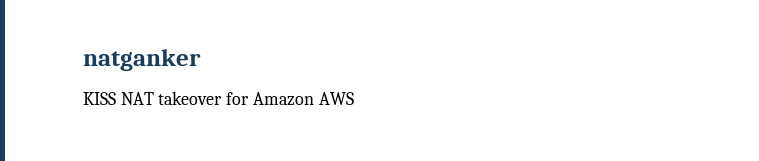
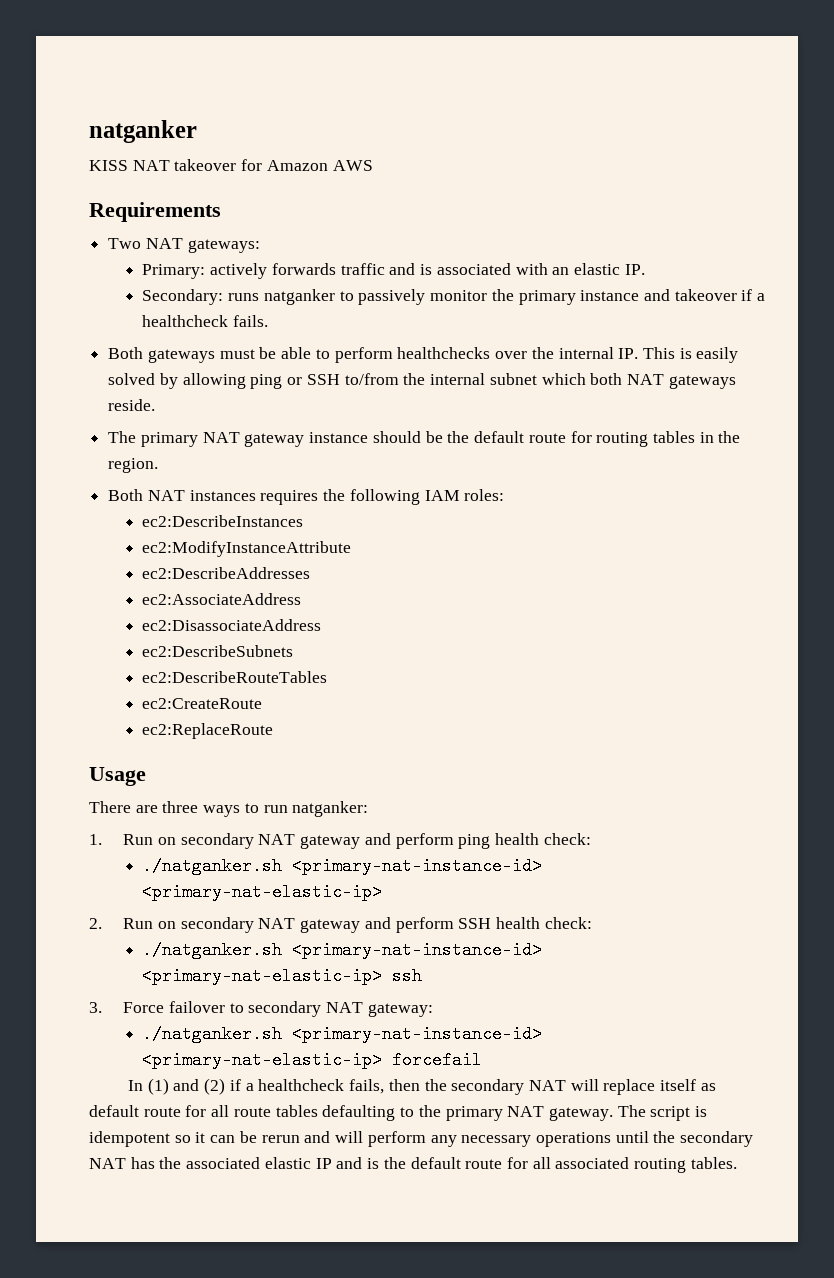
(354, 98) none -> [89,202,221,222] [108,238,260,253] [142,263,645,279] [142,289,766,305] [142,315,269,327] [108,347,739,363] [108,373,736,389] [108,399,156,411] [108,431,741,447] [108,458,159,473] [108,489,505,505] [142,515,304,527] [142,541,352,557] [142,567,311,579] [142,593,302,605] [142,619,322,631] [142,645,294,657] [142,671,328,683] [142,698,263,709] [142,723,274,739] [89,767,146,786] [89,801,369,817] [89,833,591,849] [142,857,543,875] [142,883,383,901] [89,917,592,933] [142,941,543,959] [142,967,423,985] [89,1001,433,1017] [142,1025,543,1043] [142,1051,483,1069] [128,1078,716,1095] [89,1105,708,1121] [89,1131,754,1147] [89,1157,737,1173] // Requirements // Two NAT gateways: // Primary: actively forwards traffic and is associated with an elastic IP. // Secondary: runs natganker to passively monitor the primary instance and takeover if a healthcheck fails. // Both gateways must be able to perform healthchecks over the internal IP. This is easily solved by allowing ping or SSH to/from the internal subnet which both NAT gateways reside. // The primary NAT gateway instance should be the default route for routing tables in the region. // Both NAT instances requires the following IAM roles: // ec2:DescribeInstances // ec2:ModifyInstanceAttribute // ec2:DescribeAddresses // ec2:AssociateAddress // ec2:DisassociateAddress // ec2:DescribeSubnets // ec2:DescribeRouteTables // ec2:CreateRoute // ec2:ReplaceRoute // Usage // There are three ways to run natganker: // 1. Run on secondary NAT gateway and perform ping health check: // ./natganker.sh <primary-nat-instance-id> <primary-nat-elastic-ip> // 2. Run on secondary NAT gateway and perform SSH health check: // ./natganker.sh <primary-nat-instance-id> <primary-nat-elastic-ip> ssh // 3. Force failover to secondary NAT gateway: // ./natganker.sh <primary-nat-instance-id> <primary-nat-elastic-ip> forcefail // In (1) and (2) if a healthcheck fails, then the secondary NAT will replace itself as default route for all route tables defaulting to the primary NAT gateway. The script is idempotent so it can be rerun and will perform any necessary operations until the secondary NAT has the associated elastic IP and is the default route for all associated routing tables.

